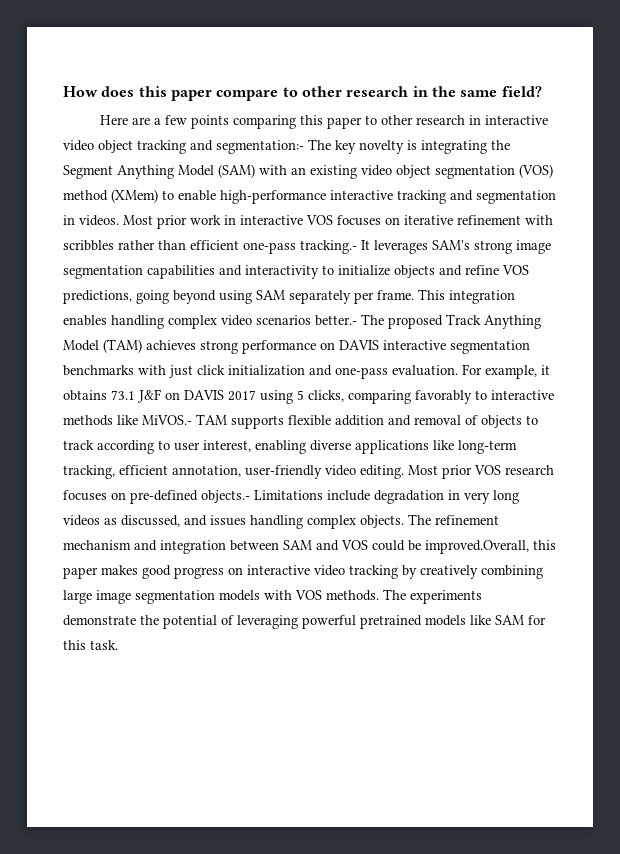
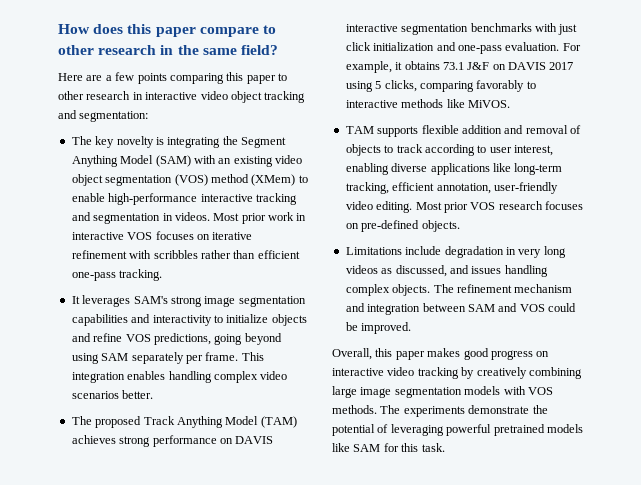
[216,140,304,154] segmentation:- -> [79,111,149,122] segmentation: //
[300,240,357,254] tracking.- -> [119,269,163,281] tracking. //
[315,315,357,326] better.- -> [122,390,154,399] better. //
[142,415,192,425] MiVOS.- -> [467,100,510,108] MiVOS. //
[201,490,250,503] objects.- -> [421,220,460,232] objects. //
[425,540,529,554] improved.Overall, -> [361,322,412,334] [332,348,372,360] improved. // Overall,

